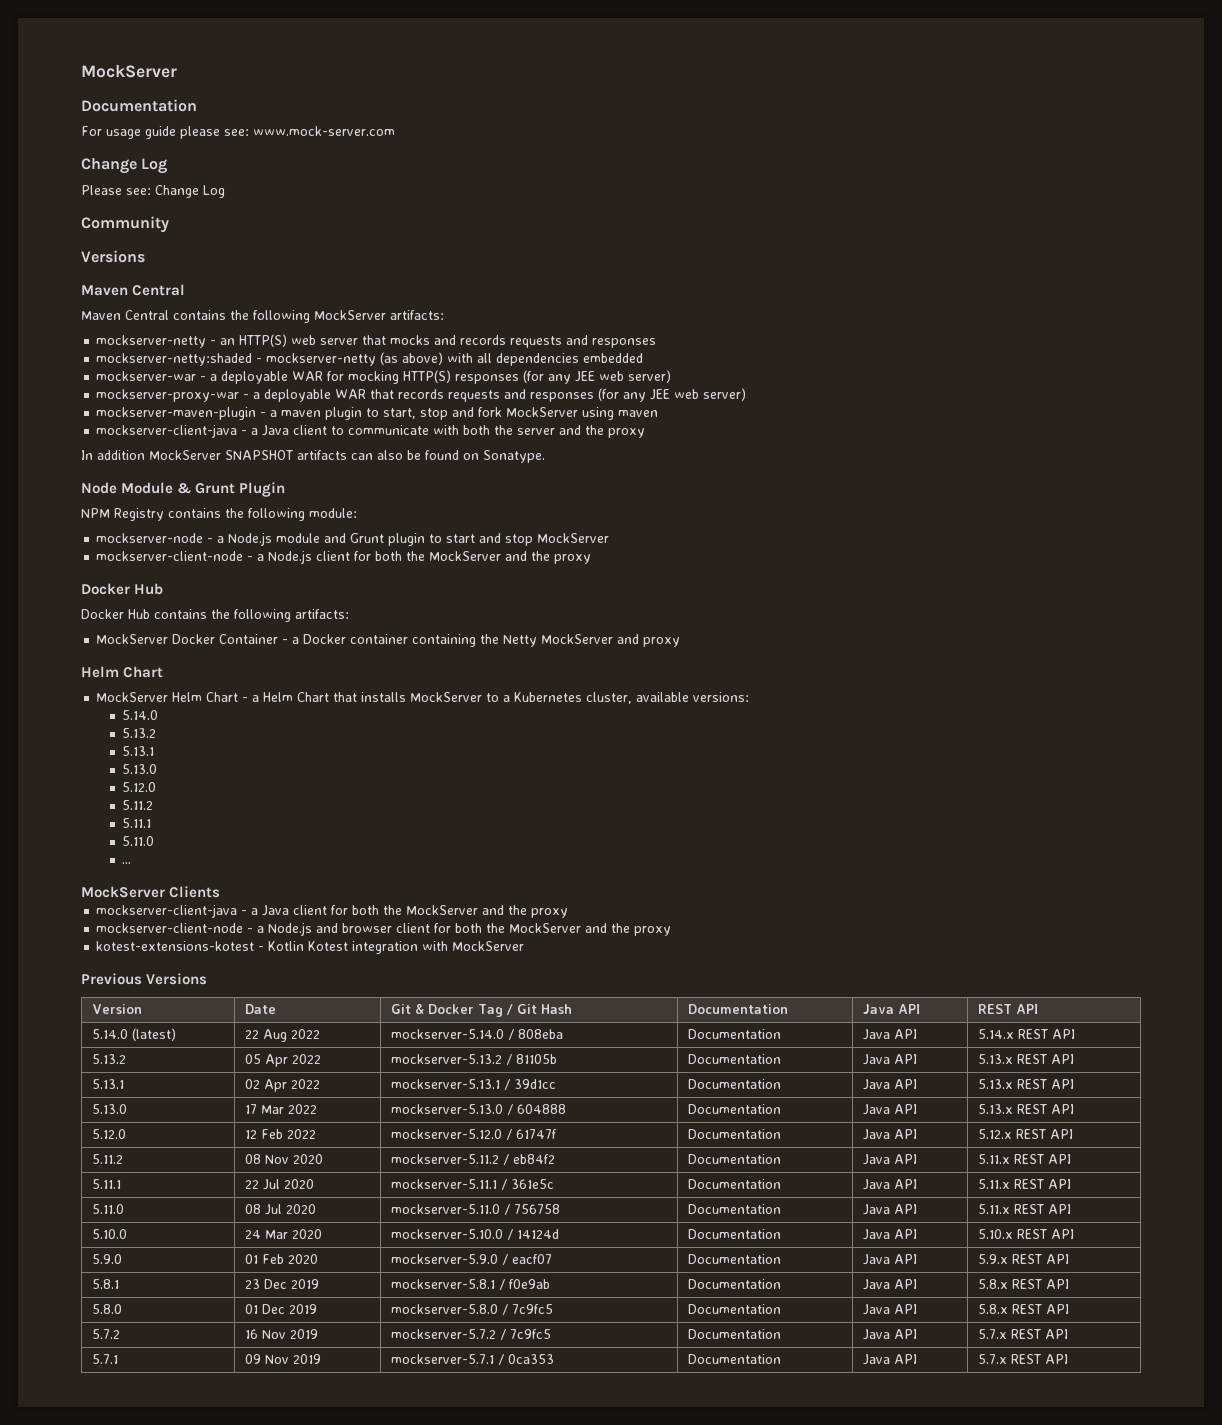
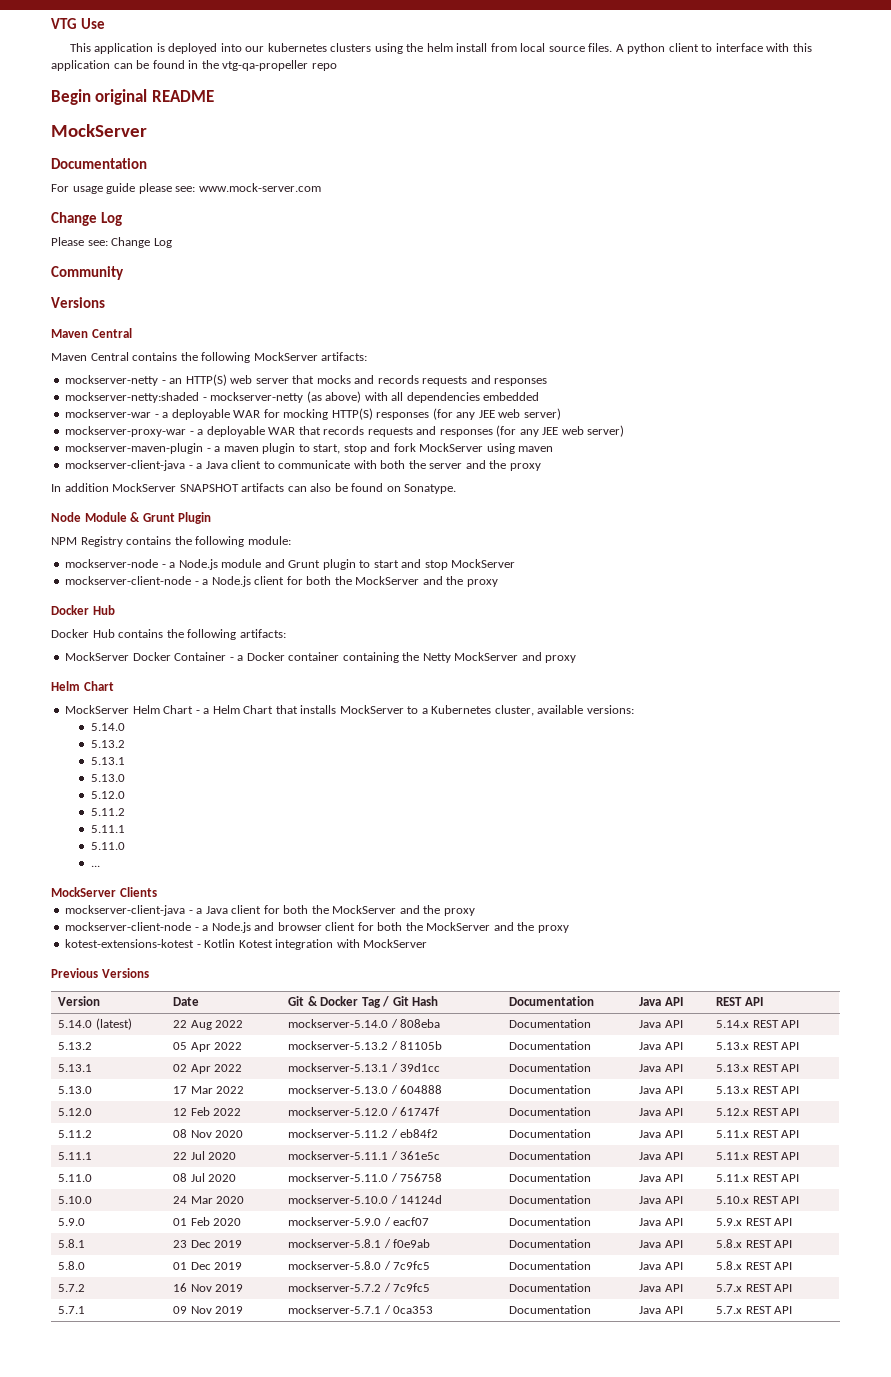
(81, 71) none -> [51,18,105,29] [69,43,812,54] [51,60,337,71] [51,89,214,105] VTG Use // This application is deployed into our kubernetes clusters using the helm install from local source files. A python client to interface with this application can be found in the vtg-qa-propeller repo // Begin original README //

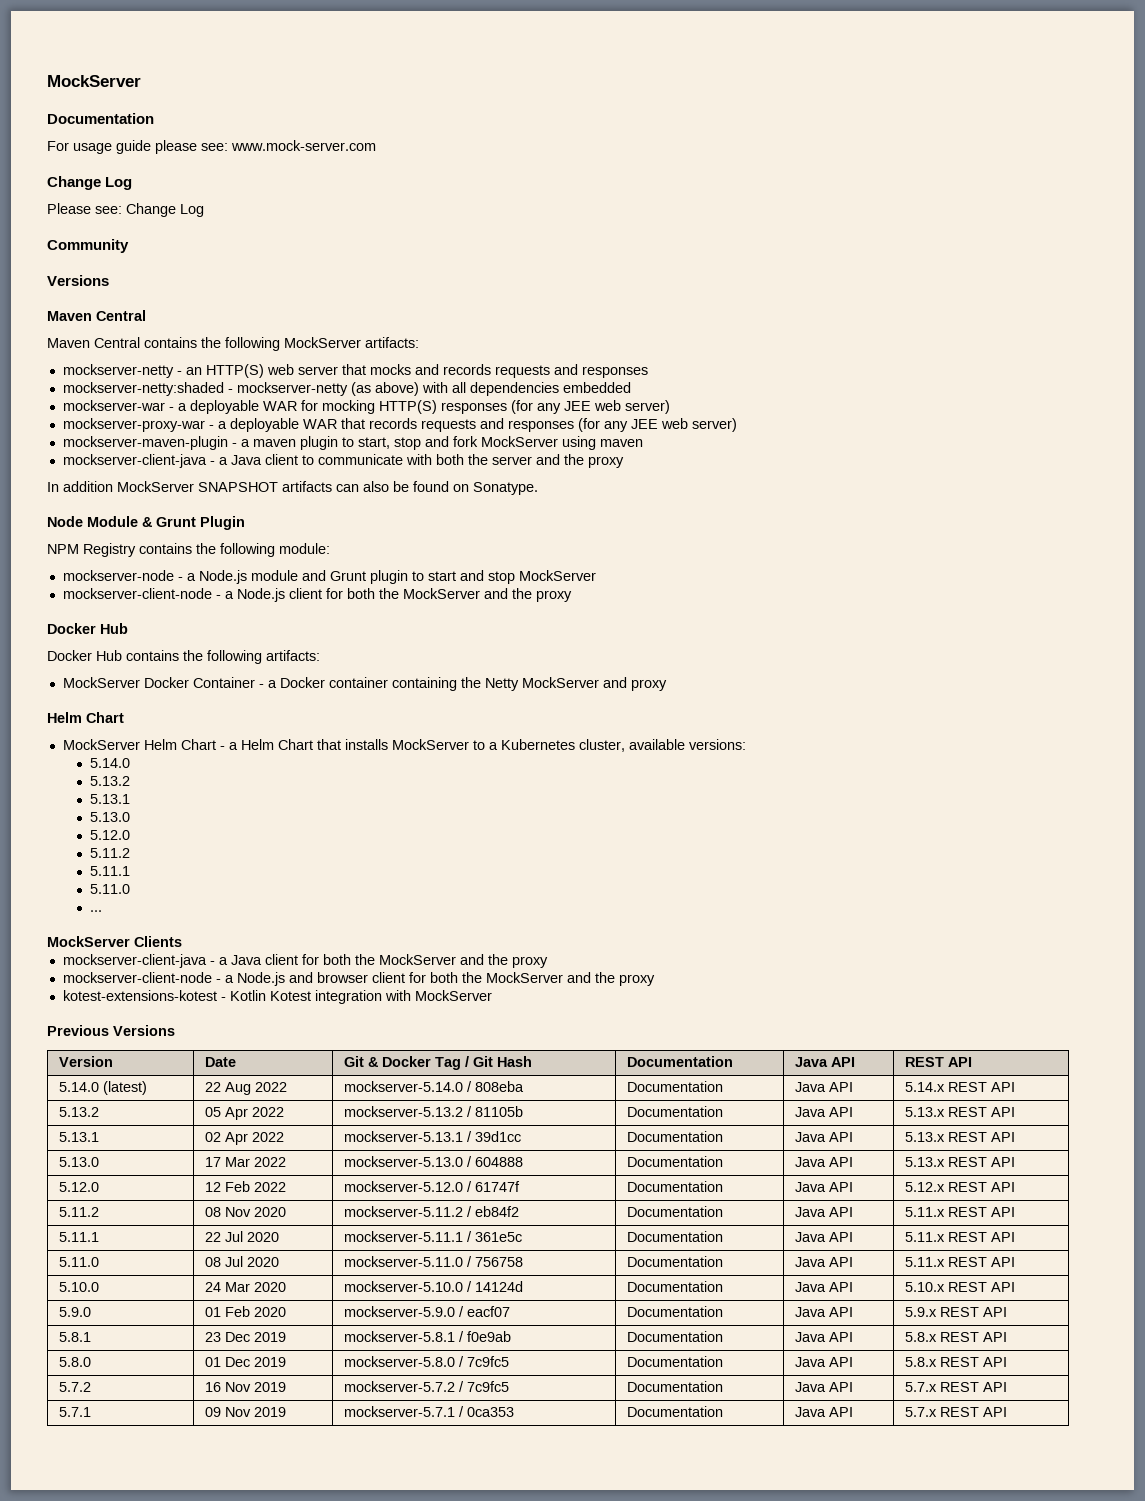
[51,18,105,29] [69,43,812,54] [51,60,337,71] [51,89,214,105] VTG Use // This application is deployed into our kubernetes clusters using the helm install from local source files. A python client to interface with this application can be found in the vtg-qa-propeller repo // Begin original README // -> (47, 81) none

